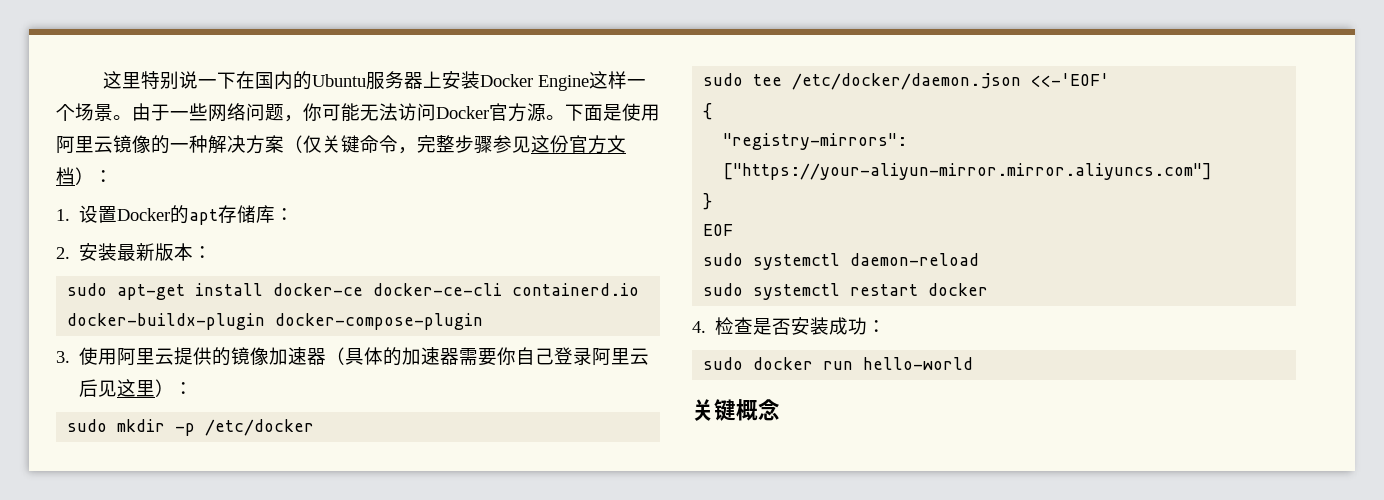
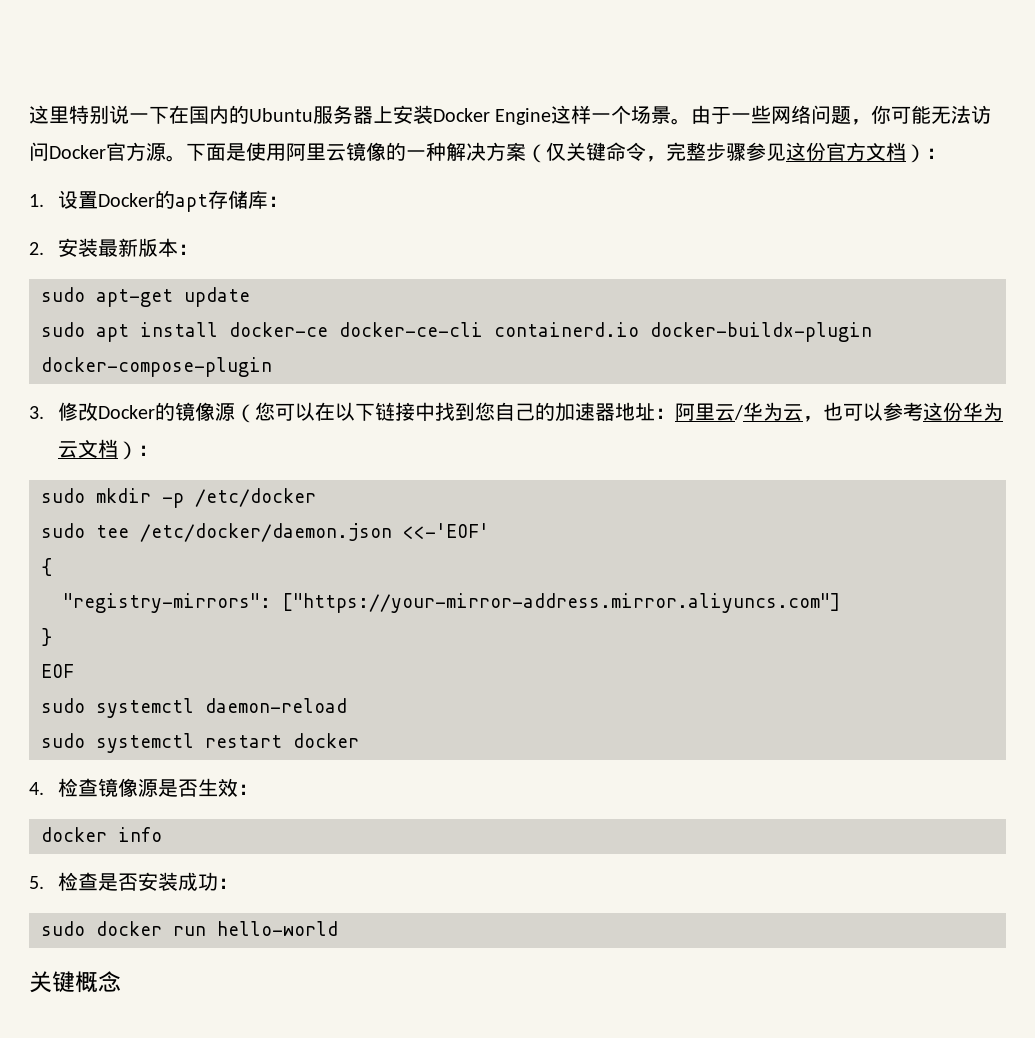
(186, 292) none -> [184,287,250,307] [41,322,129,342] update // sudo apt
[79,347,650,366] [79,379,156,397] 使用阿里云提供的镜像加速器（具体的加速器需要你自己登录阿里云后见这里 -> [58,402,1004,423] [58,439,119,458] 修改Docker的镜像源（您可以在以下链接中找到您自己的加速器地址：阿里云/华为云，也可以参考这份华为云文档
[723,163,1213,180] ["https://your-aliyun-mirror.mirror.aliyuncs.com"] -> [282,593,840,613] ["https://your-mirror-address.mirror.aliyuncs.com"]
(754, 325) none -> [98,778,259,797] [41,827,162,842] [29,872,99,891] 镜像源是否生效： // docker info // 5.检查

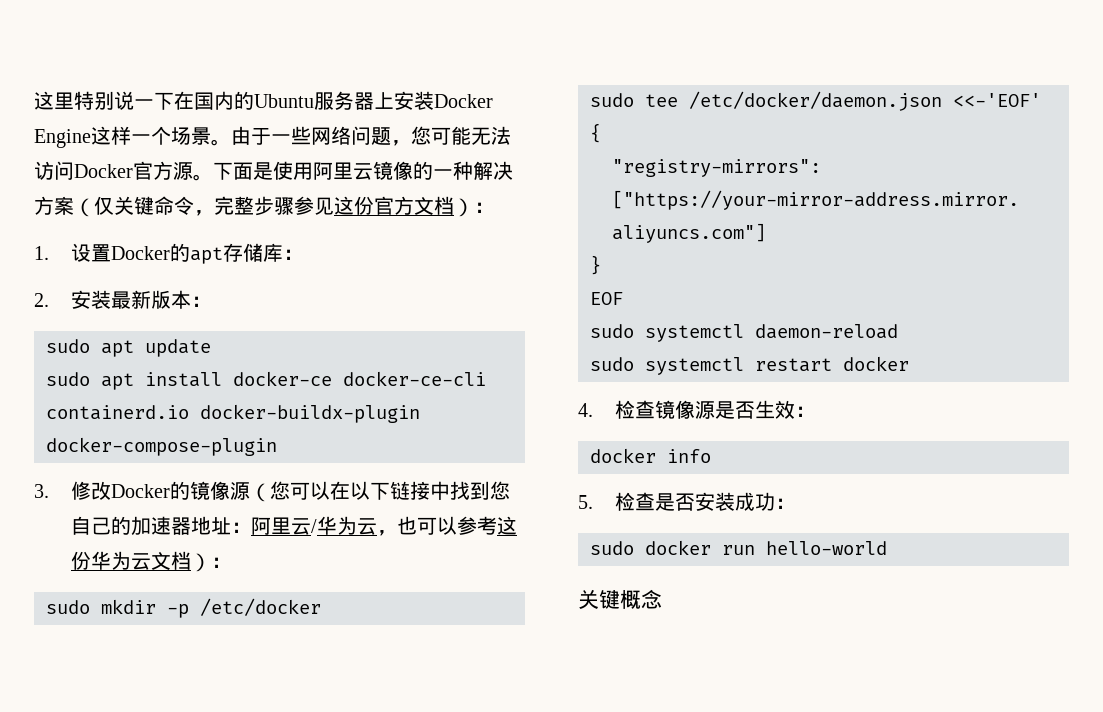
[871,105,892,124] 你 -> [411,126,431,145] 您
[96,289,173,307] apt-get -> [101,340,134,357] apt

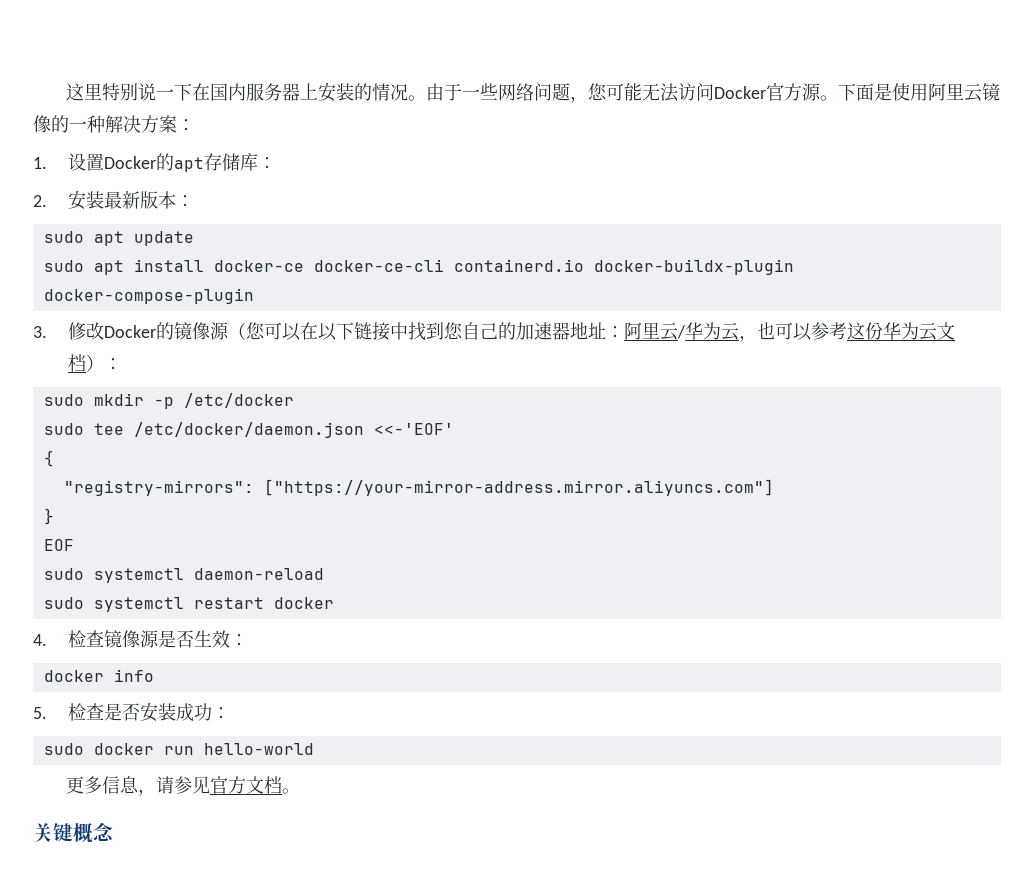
[234,91,314,110] 的Ubuntu -> (246, 92) none
[434,94,493,108] [34,126,211,148] Docker Engine这样一个场景 -> [353,83,408,101] 的情况
[74,196,474,217] （仅关键命令，完整步骤参见这份官方文档） -> (177, 124) none
(887, 548) none -> [65,776,300,796] // 更多信息，请参见官方文档。

